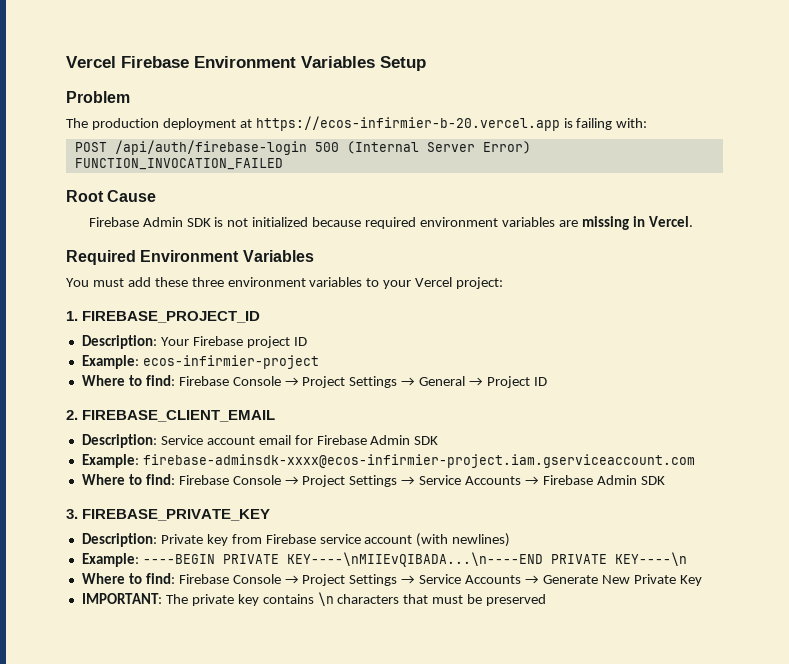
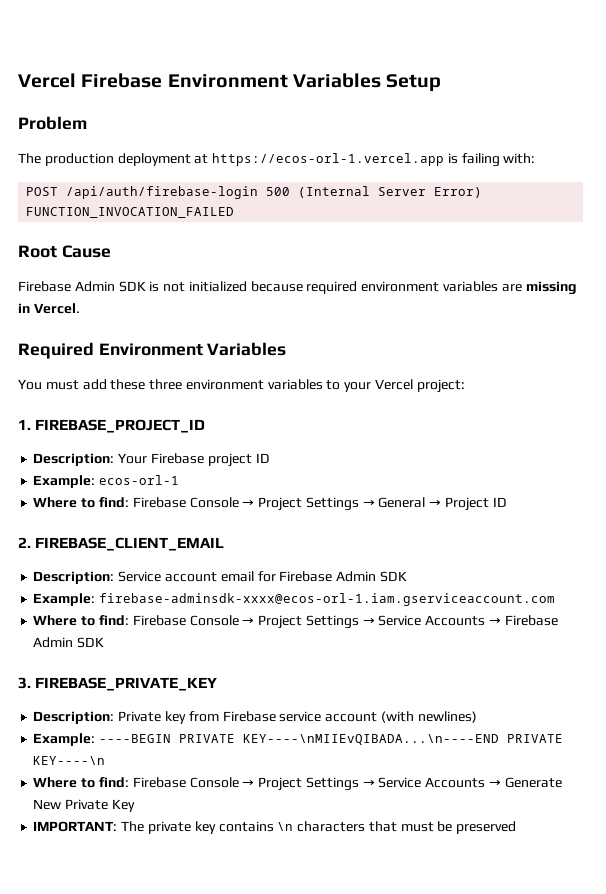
[255,116,560,131] https://ecos-infirmier-b-20.vercel.app -> [212,153,445,166] https://ecos-orl-1.vercel.app
[142,355,319,369] ecos-infirmier-project -> [99,475,180,485] ecos-orl-1
[142,454,695,468] firebase-adminsdk-xxxx@ecos-infirmier-project.iam.gserviceaccount.com -> [99,593,556,606] firebase-adminsdk-xxxx@ecos-orl-1.iam.gserviceaccount.com

